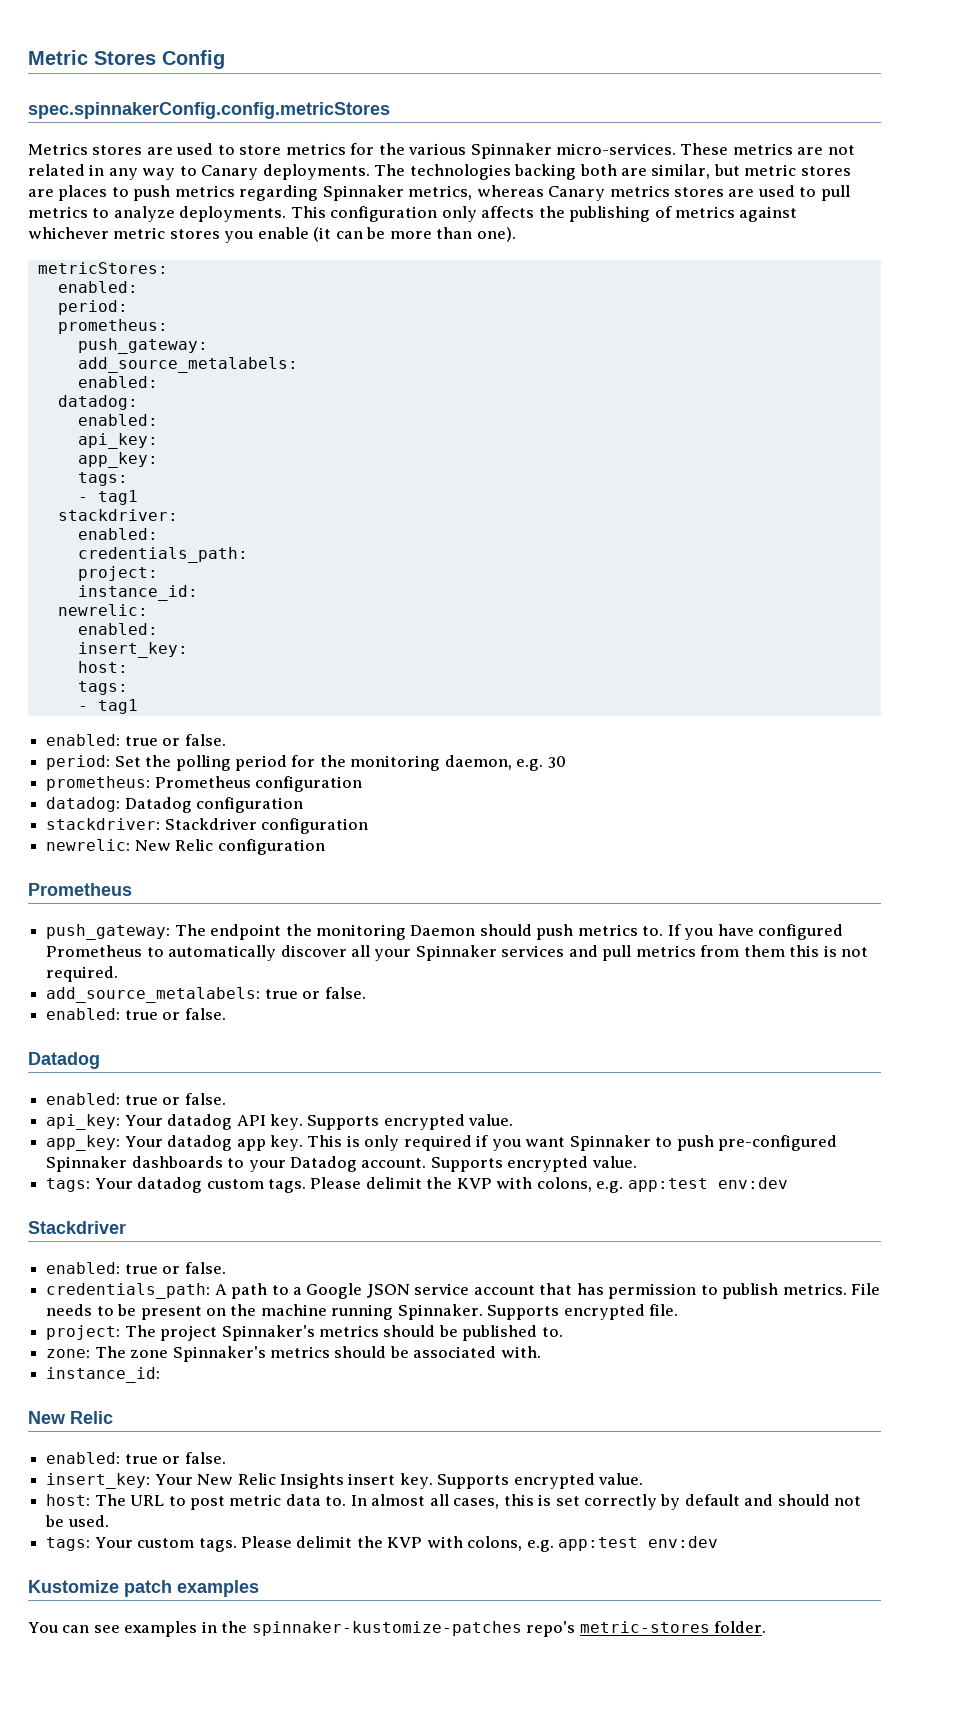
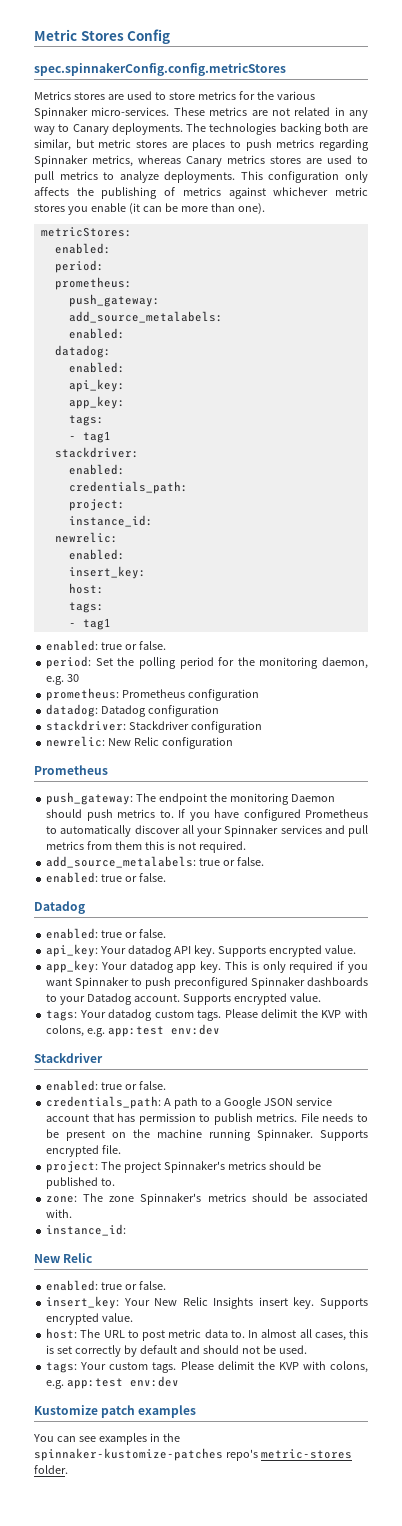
[717,1135,837,1151] pre-configured -> [174,977,249,989] preconfigured

